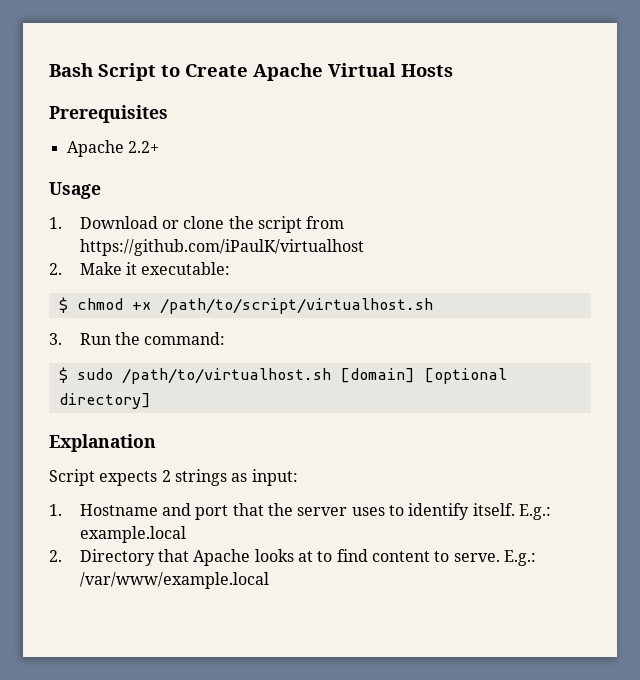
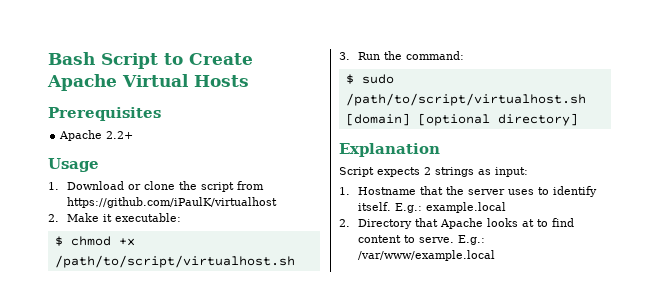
[121,368,331,384] /path/to/virtualhost.sh -> [345,93,586,106] /path/to/script/virtualhost.sh
[161,503,229,520] and port -> (416, 191) none

